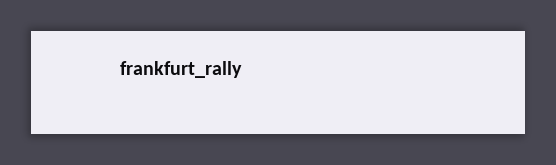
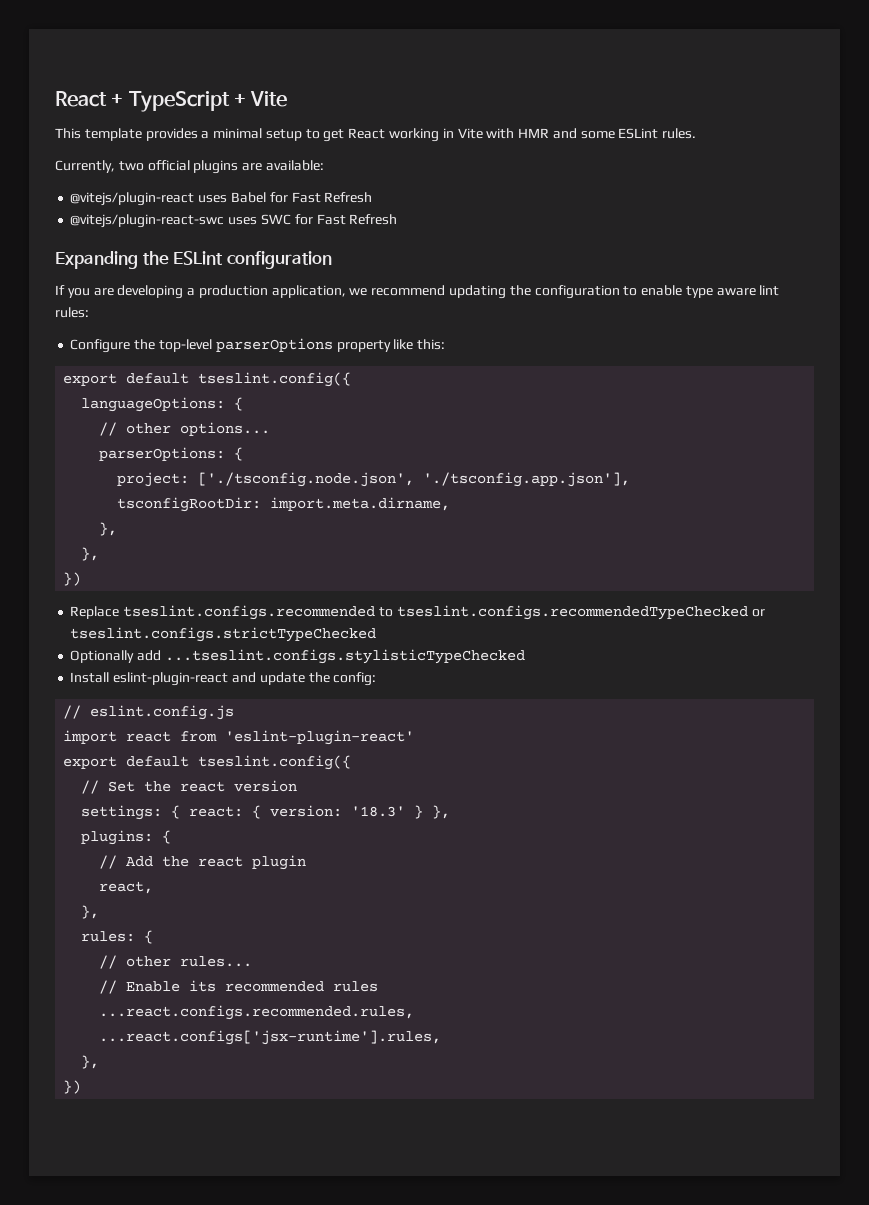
[120,61,242,78] frankfurt_rally -> [55,91,288,112] [55,128,697,142] [55,160,324,174] [70,192,373,206] [70,214,398,228] [55,251,332,269] [55,285,780,299] [55,307,89,318] [70,338,446,353] [63,372,352,387] [81,397,244,412] [99,422,271,436] [99,447,244,461] [117,472,631,487] [117,497,451,512] [99,522,118,536] [81,547,100,561] [63,572,82,586] [70,605,765,620] [70,627,377,642] [70,649,525,664] [70,672,377,686] [63,705,235,720] [63,730,415,745] [63,755,352,770] [81,780,298,794] [81,805,451,820] [81,830,172,845] [99,855,307,870] [99,881,154,894] [81,905,100,919] [81,930,154,944] [99,955,253,969] [99,980,379,994] [99,1005,415,1020] [99,1030,442,1045] [81,1055,100,1069] [63,1080,82,1094] React + TypeScript + Vite // This template provides a minimal setup to get React working in Vite with HMR and some ESLint rules. // Currently, two official plugins are available: // @vitejs/plugin-react uses Babel for Fast Refresh // @vitejs/plugin-react-swc uses SWC for Fast Refresh // Expanding the ESLint configuration // If you are developing a production application, we recommend updating the configuration to enable type aware lint rules: // Configure the top-level parserOptions property like this: // export default tseslint.config({ // languageOptions: { // // other options... // parserOptions: { // project: ['./tsconfig.node.json', './tsconfig.app.json'], // tsconfigRootDir: import.meta.dirname, // }, // }, // }) // Replace tseslint.configs.recommended to tseslint.configs.recommendedTypeChecked or tseslint.configs.strictTypeChecked // Optionally add ...tseslint.configs.stylisticTypeChecked // Install eslint-plugin-react and update the config: // // eslint.config.js // import react from 'eslint-plugin-react' // export default tseslint.config({ // // Set the react version // settings: { react: { version: '18.3' } }, // plugins: { // // Add the react plugin // react, // }, // rules: { // // other rules... // // Enable its recommended rules // ...react.configs.recommended.rules, // ...react.configs['jsx-runtime'].rules, // }, // })

